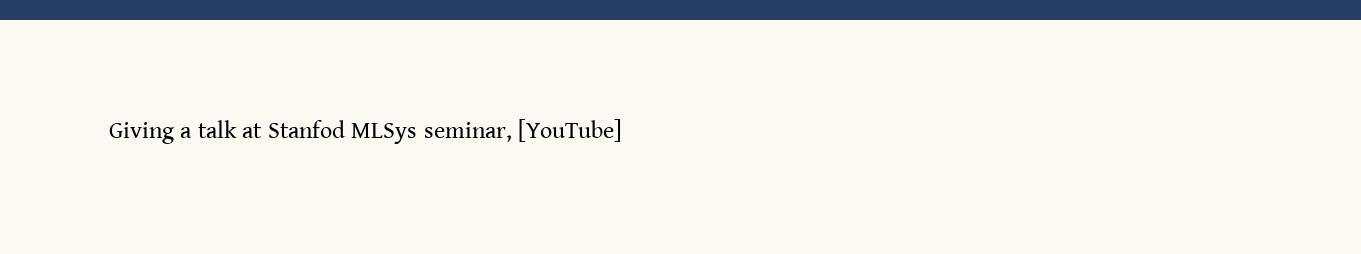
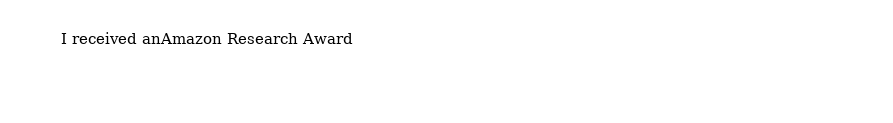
[109,119,623,144] Giving a talk at Stanfod MLSys seminar, [YouTube] -> [61,32,353,44] I received anAmazon Research Award

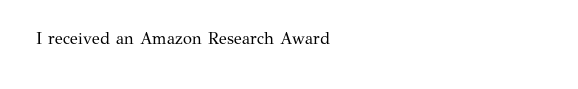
[142,33,222,44] anAmazon -> [116,32,202,45] an Amazon

